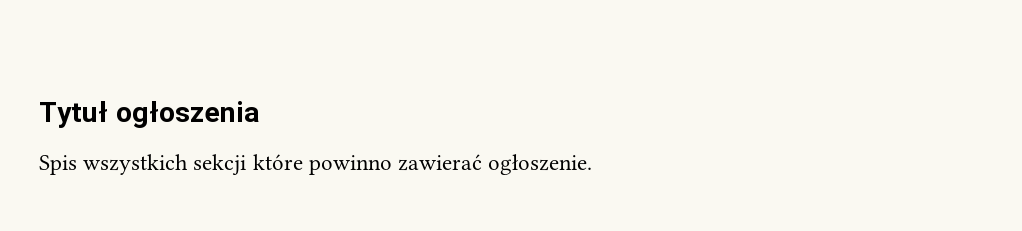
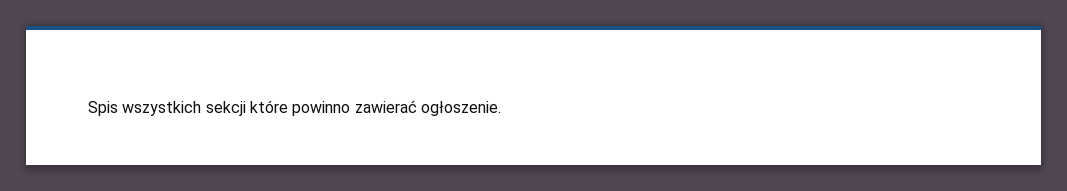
[39,101,260,128] Tytuł ogłoszenia // -> (88, 108) none

